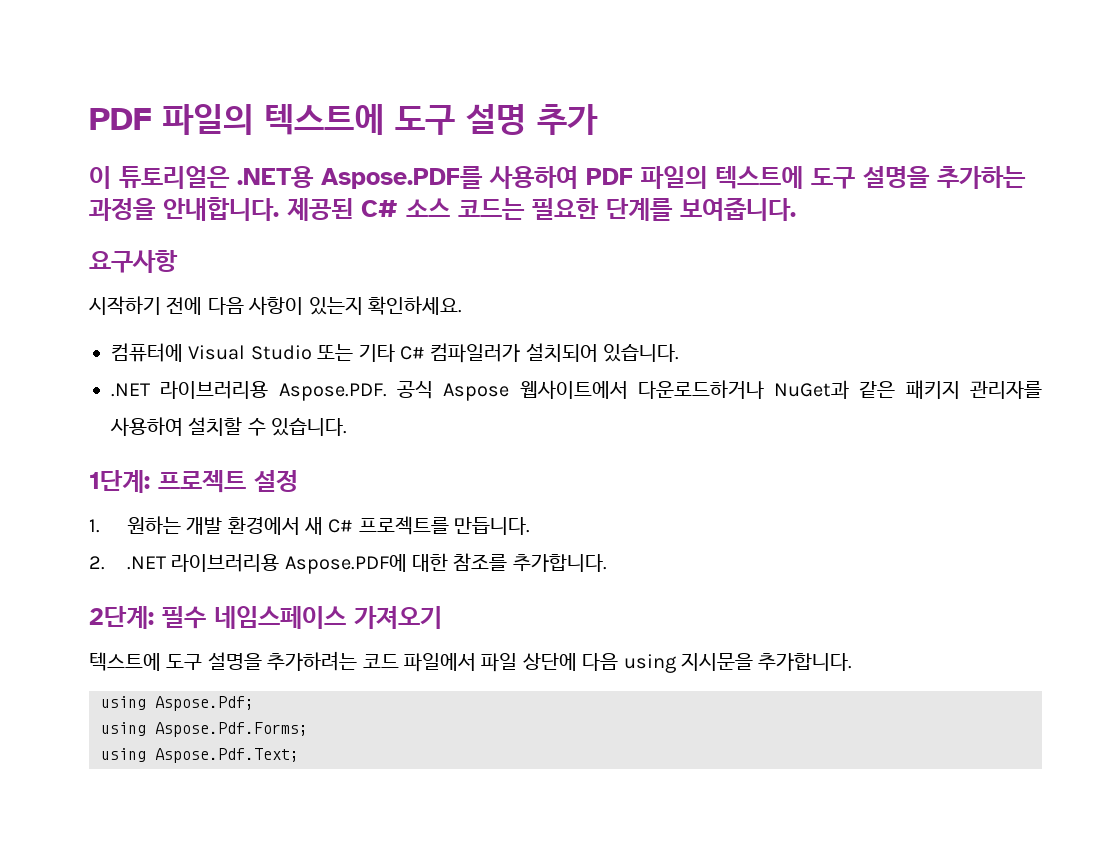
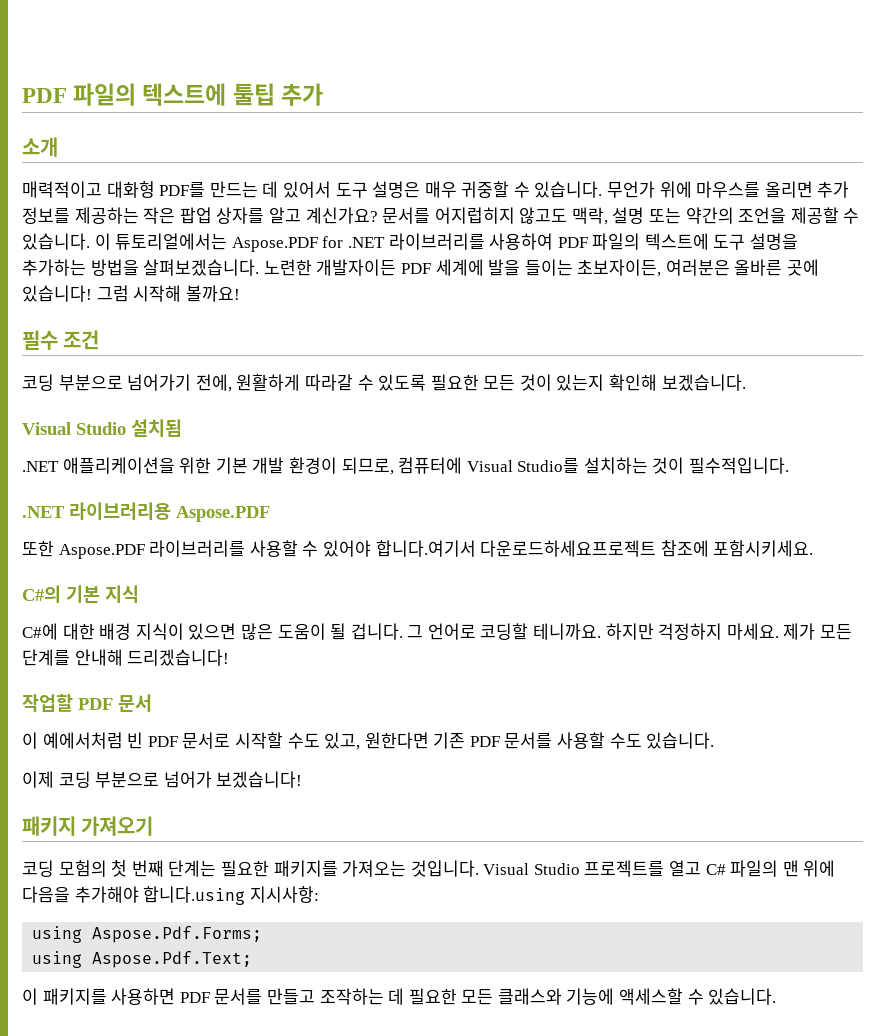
[89,104,526,135] PDF 파일의 텍스트에 도구 설명 -> [22,83,275,106] PDF 파일의 텍스트에 툴팁
[89,166,483,189] 이 튜토리얼은 .NET용 Aspose.PDF를 -> [22,137,58,157] [22,181,850,198] [22,207,860,225] [22,233,485,252] 소개 // 매력적이고 대화형 PDF를 만드는 데 있어서 도구 설명은 매우 귀중할 수 있습니다. 무언가 위에 마우스를 올리면 추가 정보를 제공하는 작은 팝업 상자를 알고 계신가요? 문서를 어지럽히지 않고도 맥락, 설명 또는 약간의 조언을 제공할 수 있습니다. 이 튜토리얼에서는 Aspose.PDF for .NET 라이브러리를
[89,197,796,221] [89,250,178,273] [89,296,462,315] [111,343,680,363] [111,380,1042,401] [110,417,348,436] [89,470,298,493] [89,516,531,535] [89,553,607,574] [89,606,442,629] [89,651,853,673] [101,696,254,711] [101,722,308,737] [101,748,299,763] 과정을 안내합니다. 제공된 C# 소스 코드는 필요한 단계를 보여줍니다. // 요구사항 // 시작하기 전에 다음 사항이 있는지 확인하세요. // 컴퓨터에 Visual Studio 또는 기타 C# 컴파일러가 설치되어 있습니다. // .NET 라이브러리용 Aspose.PDF. 공식 Aspose 웹사이트에서 다운로드하거나 NuGet과 같은 패키지 관리자를 사용하여 설치할 수 있습니다. // 1단계: 프로젝트 설정 // 1. 원하는 개발 환경에서 새 C# 프로젝트를 만듭니다. // 2. .NET 라이브러리용 Aspose.PDF에 대한 참조를 추가합니다. // 2단계: 필수 네임스페이스 가져오기 // 텍스트에 도구 설명을 추가하려는 코드 파일에서 파일 상단에 다음 using 지시문을 추가합니다. // using Aspose.Pdf; // using Aspose.Pdf.Forms; // using Aspose.Pdf.Text; -> [90,259,820,277] [22,285,240,302] [22,330,100,350] [22,374,746,392] [22,419,182,437] [22,457,790,475] [22,502,270,522] [22,540,814,559] [22,585,139,603] [22,623,853,640] [22,649,230,666] [22,694,152,712] [22,732,715,750] [22,771,303,788] [22,816,154,836] [22,860,836,877] [22,886,319,905] [32,926,263,943] [32,951,253,968] [22,988,777,1005] 방법을 살펴보겠습니다. 노련한 개발자이든 PDF 세계에 발을 들이는 초보자이든, 여러분은 올바른 곳에 있습니다! 그럼 시작해 볼까요! // 필수 조건 // 코딩 부분으로 넘어가기 전에, 원활하게 따라갈 수 있도록 필요한 모든 것이 있는지 확인해 보겠습니다. // Visual Studio 설치됨 // .NET 애플리케이션을 위한 기본 개발 환경이 되므로, 컴퓨터에 Visual Studio를 설치하는 것이 필수적입니다. // .NET 라이브러리용 Aspose.PDF // 또한 Aspose.PDF 라이브러리를 사용할 수 있어야 합니다.여기서 다운로드하세요프로젝트 참조에 포함시키세요. // C#의 기본 지식 // C#에 대한 배경 지식이 있으면 많은 도움이 될 겁니다. 그 언어로 코딩할 테니까요. 하지만 걱정하지 마세요. 제가 모든 단계를 안내해 드리겠습니다! // 작업할 PDF 문서 // 이 예에서처럼 빈 PDF 문서로 시작할 수도 있고, 원한다면 기존 PDF 문서를 사용할 수도 있습니다. // 이제 코딩 부분으로 넘어가 보겠습니다! // 패키지 가져오기 // 코딩 모험의 첫 번째 단계는 필요한 패키지를 가져오는 것입니다. Visual Studio 프로젝트를 열고 C# 파일의 맨 위에 다음을 추가해야 합니다.using 지시사항: // using Aspose.Pdf.Forms; // using Aspose.Pdf.Text; // 이 패키지를 사용하면 PDF 문서를 만들고 조작하는 데 필요한 모든 클래스와 기능에 액세스할 수 있습니다.

